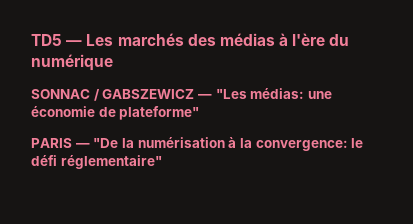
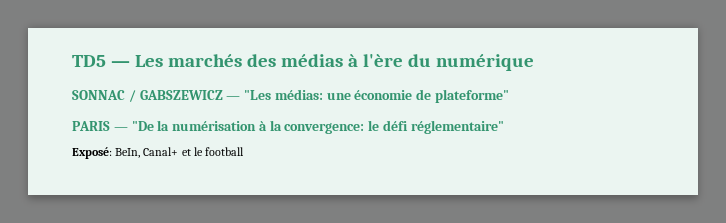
(162, 162) none -> [72,147,245,159] // Exposé: BeIn, Canal+ et le football

